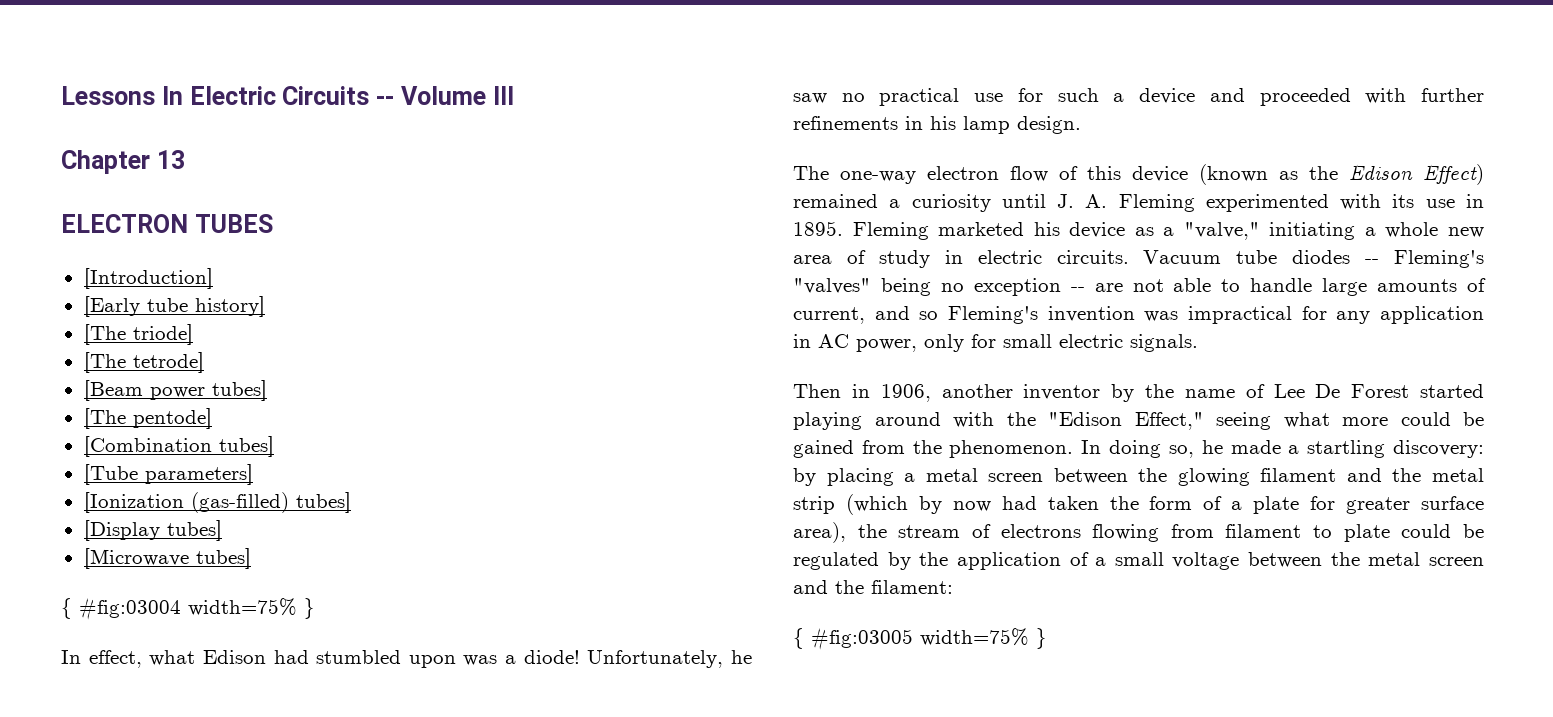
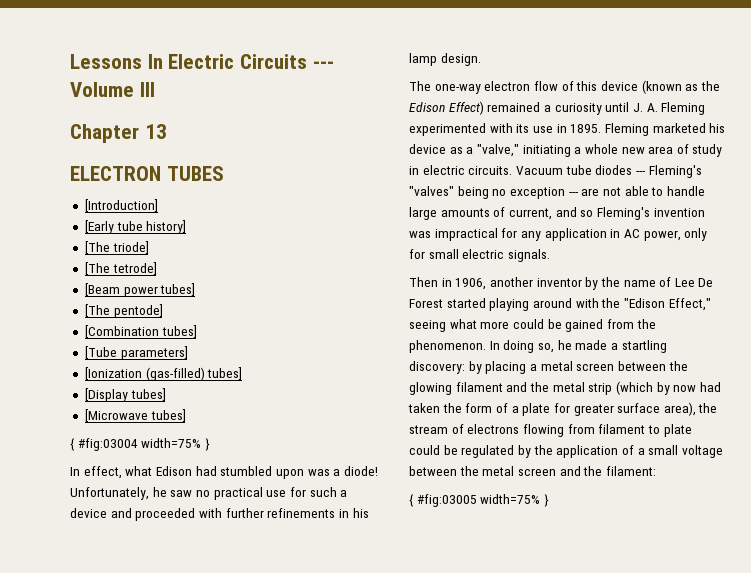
[376,96,394,105] -- -> [312,61,334,69] ---
[1365,259,1380,264] -- -> [635,171,646,175] ---
[1070,287,1085,292] -- -> [568,192,579,196] ---

